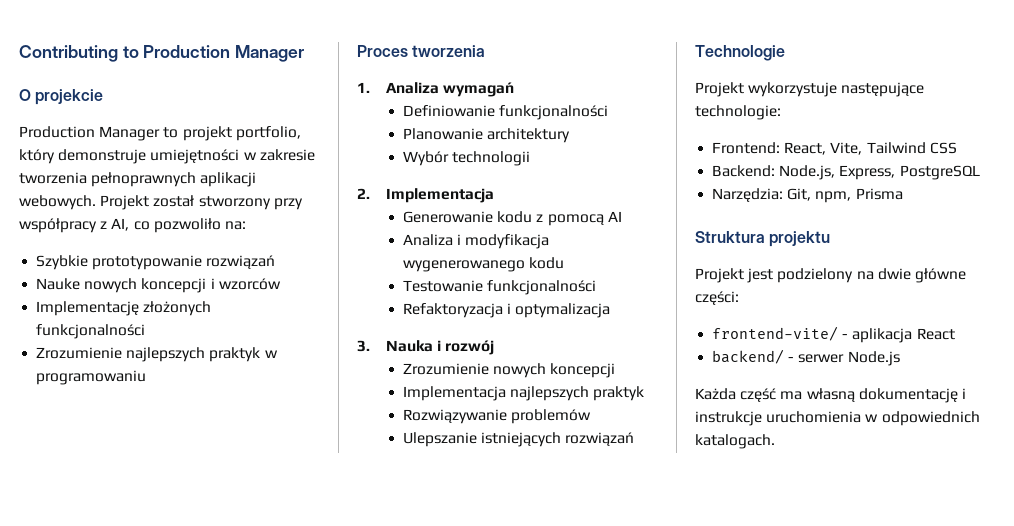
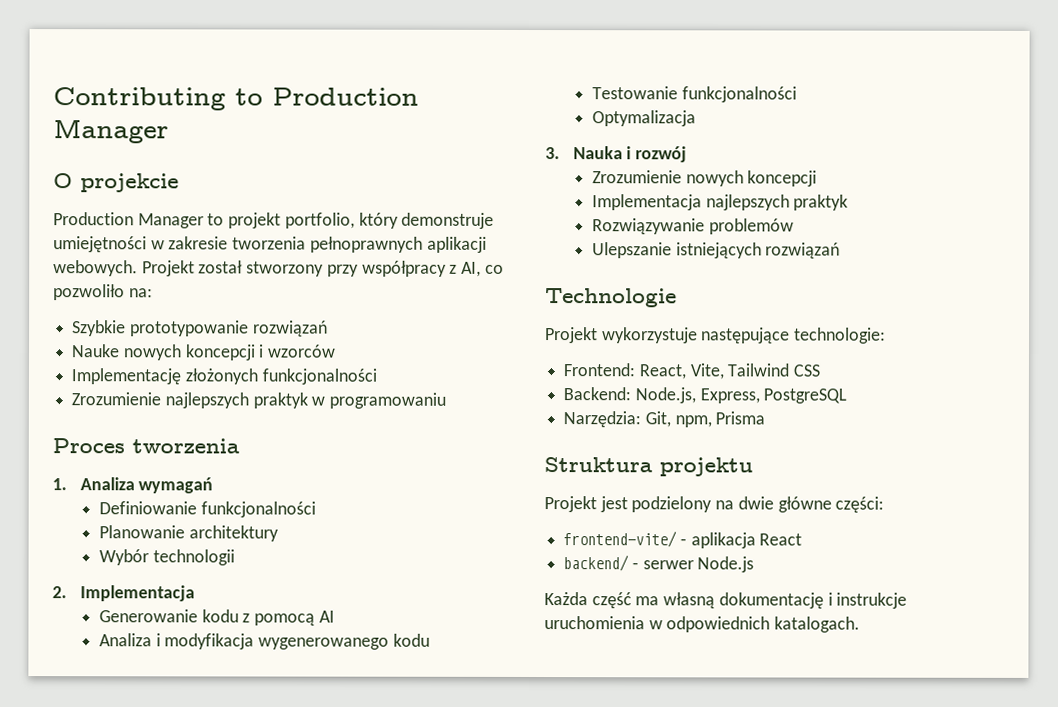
[403,303,611,318] Refaktoryzacja i optymalizacja -> [591,110,696,127] Optymalizacja

